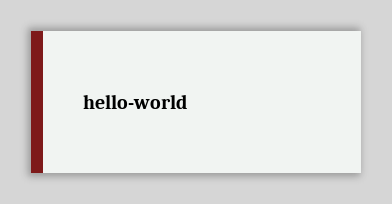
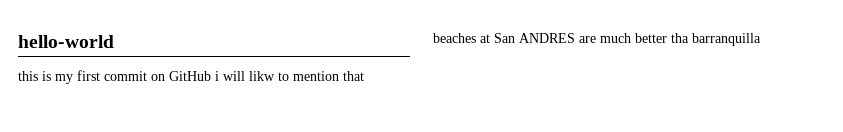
(187, 101) none -> [18,70,364,84] [433,33,761,46] // this is my first commit on GitHub i will likw to mention that beaches at San ANDRES are much better tha barranquilla

